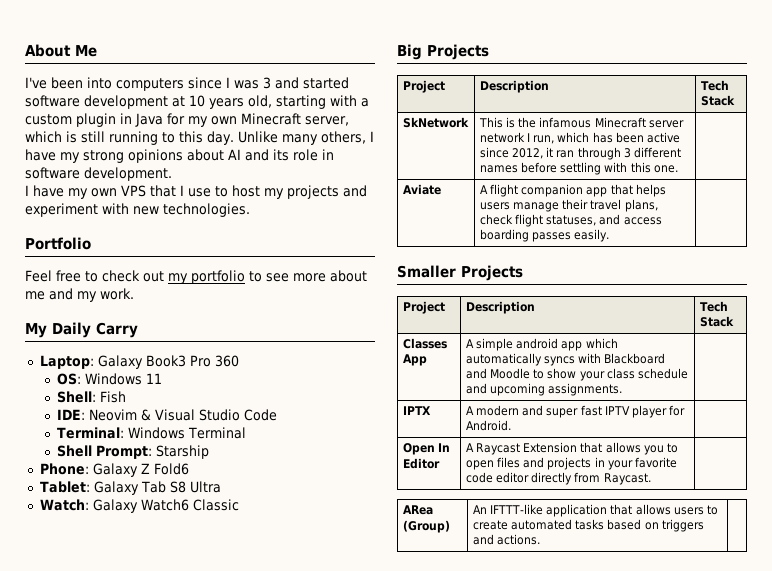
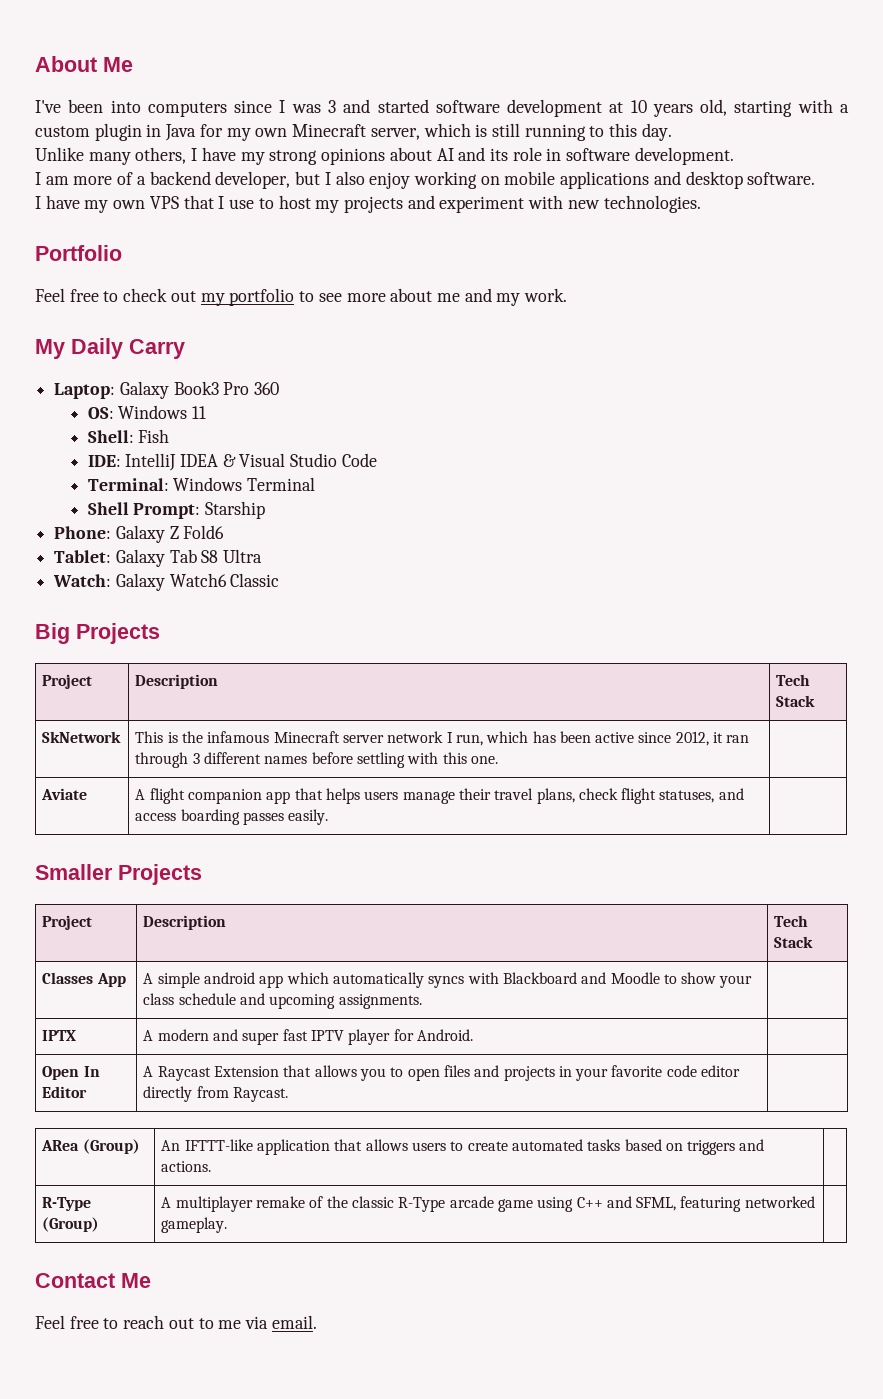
(234, 138) none -> (672, 132) //
(172, 174) none -> [35,171,816,189] // I am more of a backend developer, but I also enjoy working on mobile applications and desktop software.
[89,409,138,421] Neovim -> [125,453,218,471] IntelliJ IDEA
(540, 539) none -> [42,1197,92,1211] [42,1217,100,1232] [161,1196,815,1212] [161,1217,228,1233] [35,1273,151,1288] [35,1315,317,1329] // R-Type (Group) | A multiplayer remake of the classic R-Type arcade game using C++ and SFML, featuring networked gameplay. | // Contact Me // Feel free to reach out to me via email.

